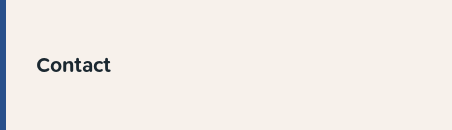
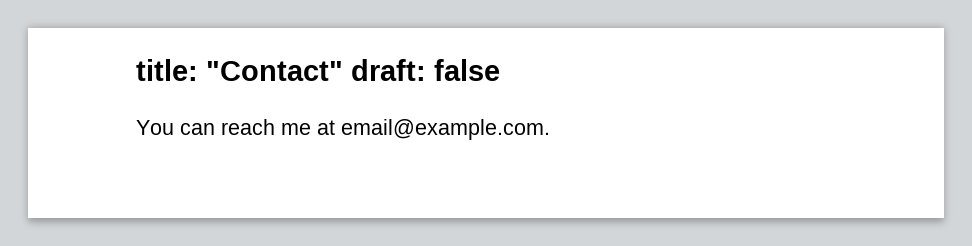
[36,57,111,73] Contact -> [136,59,500,81] [136,119,550,140] title: "Contact" draft: false // You can reach me at email@example.com.

